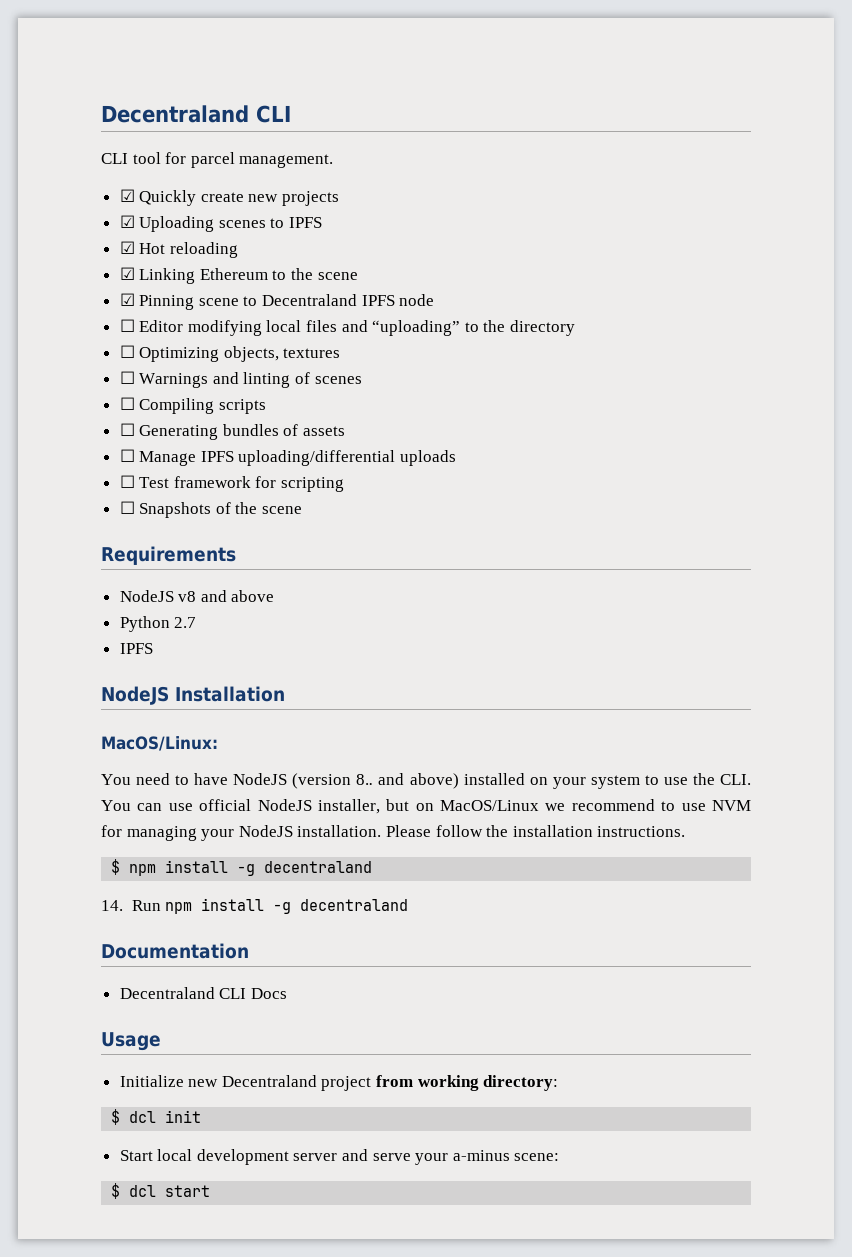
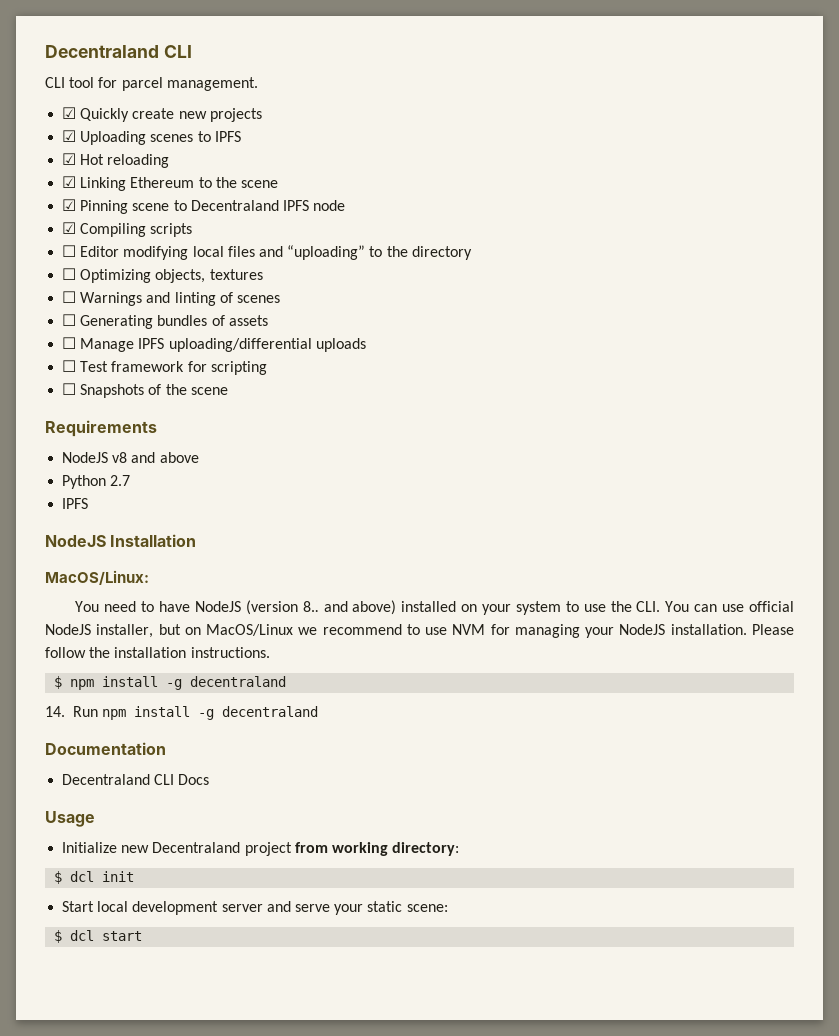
(435, 300) none -> [62,222,193,237] // ☑ Compiling scripts
[119,397,266,414] // ☐ Compiling scripts -> (280, 299) none
[452,1150,510,1161] a-minus -> [367,901,403,912] static

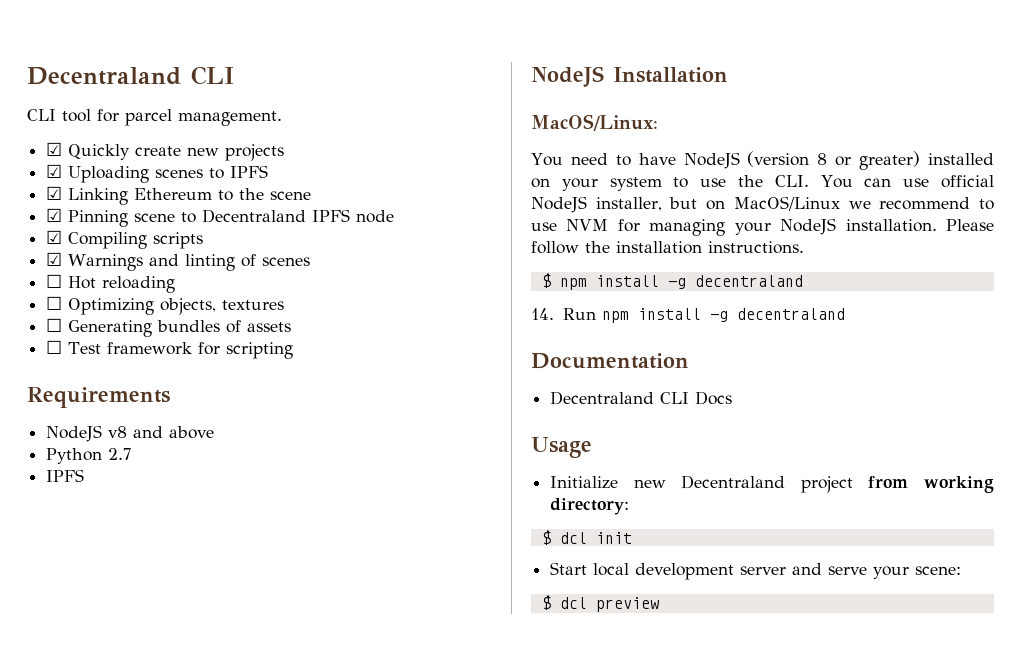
[62,153,170,168] // ☑ Hot reloading -> (269, 171) none
[62,245,472,260] [62,268,263,283] [62,291,280,306] ☐ Editor modifying local files and “uploading” to the directory // ☐ Optimizing objects, textures // ☐ Warnings and linting of scenes -> [46,252,311,271] [46,274,176,293] [46,296,285,315] ☑ Warnings and linting of scenes // ☐ Hot reloading // ☐ Optimizing objects, textures
[62,337,366,352] // ☐ Manage IPFS uploading/differential uploads -> (292, 327) none
[62,383,228,398] // ☐ Snapshots of the scene -> (294, 350) none
[302,600,397,615] 8.. and above) -> [817,151,921,170] 8 or greater)
[367,901,403,912] static -> (910, 572) none
[102,931,143,941] start -> [595,597,659,612] preview

